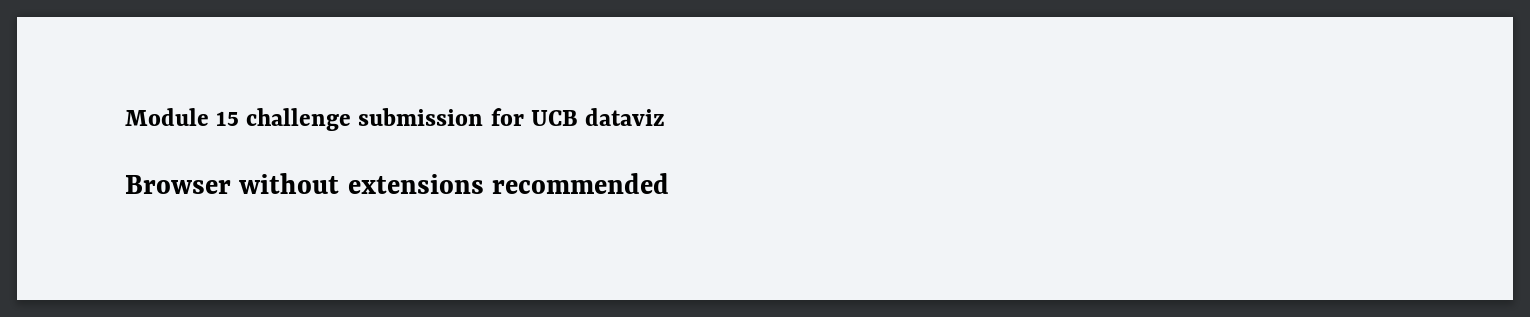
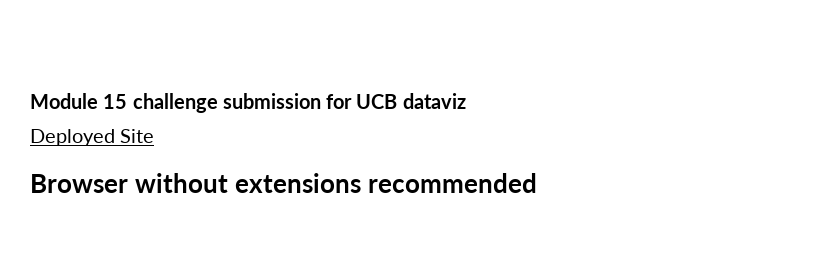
(665, 117) none -> [30,129,155,146] // Deployed Site

